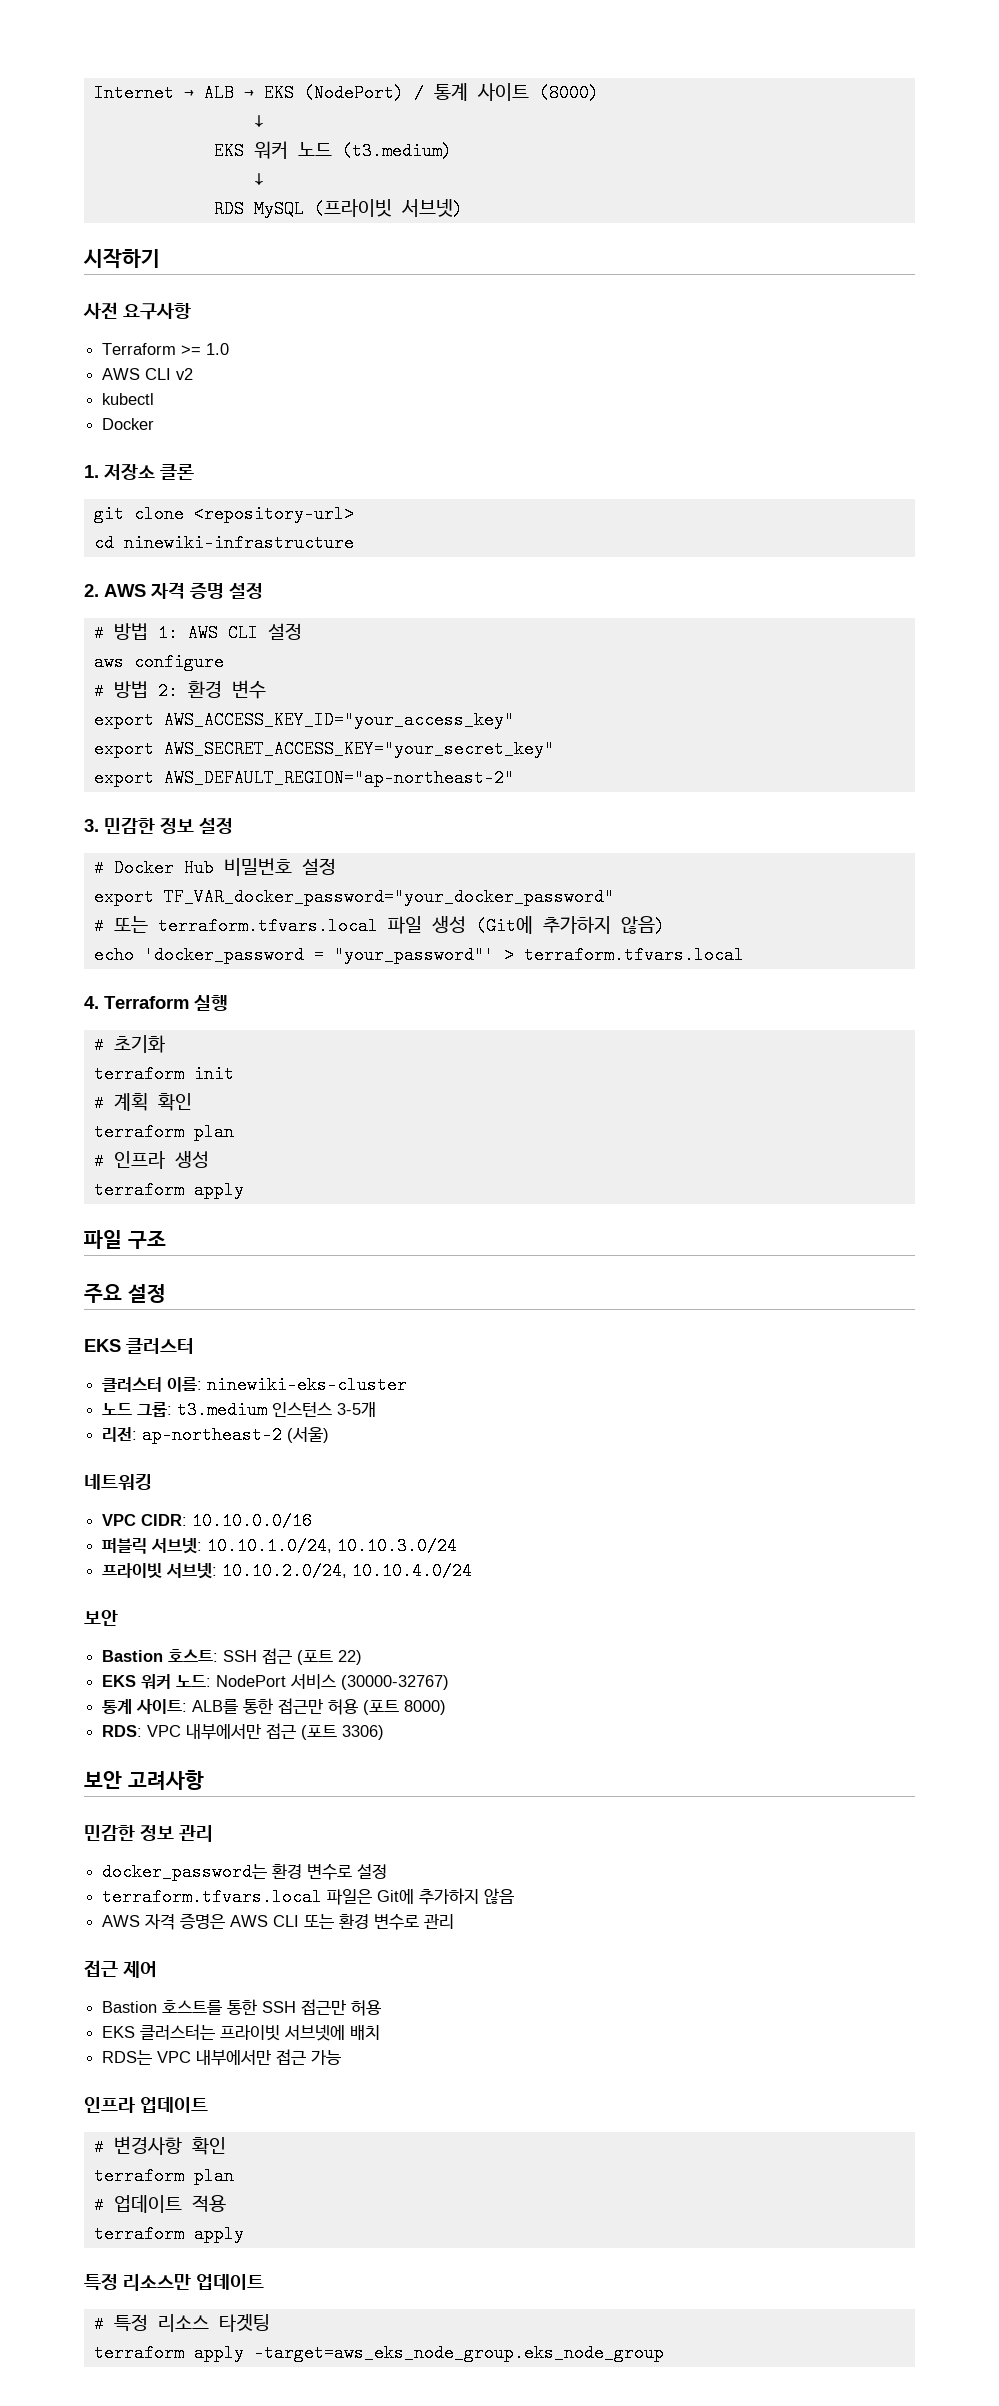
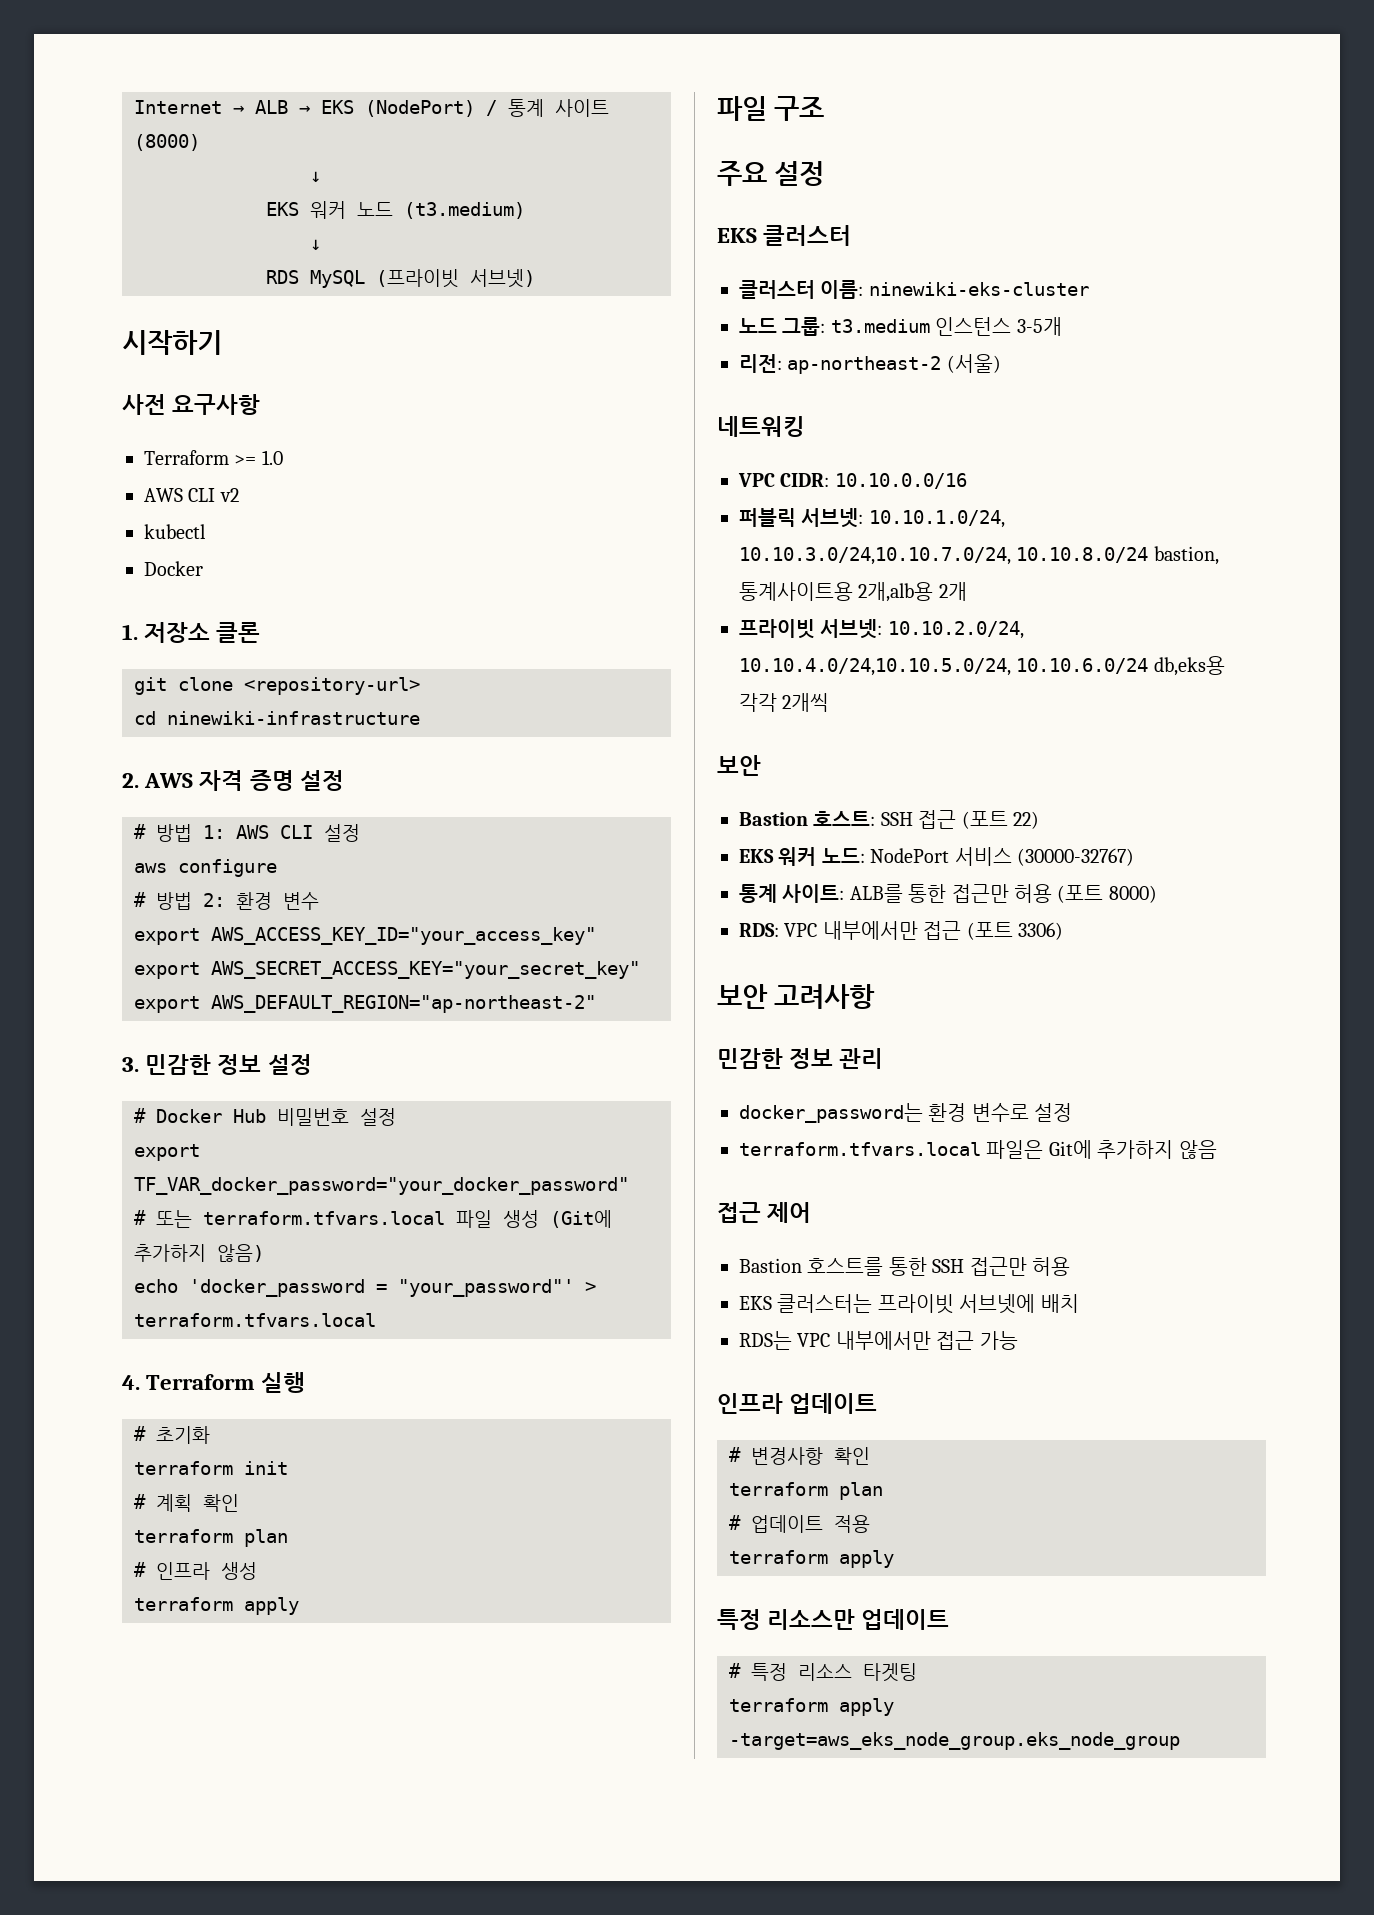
[337,1537,458,1555] [102,1562,473,1580] 10.10.3.0/24 // 프라이빗 서브넷: 10.10.2.0/24, 10.10.4.0/24 -> [739,546,1219,565] [739,582,967,602] [739,619,1024,639] [739,656,1225,676] [739,693,830,712] 10.10.3.0/24,10.10.7.0/24, 10.10.8.0/24 bastion, 통계사이트용 2개,alb용 2개 // 프라이빗 서브넷: 10.10.2.0/24, 10.10.4.0/24,10.10.5.0/24, 10.10.6.0/24 db,eks용 각각 2개씩
[102,1913,455,1930] // AWS 자격 증명은 AWS CLI 또는 환경 변수로 관리 -> (1217, 1149) none

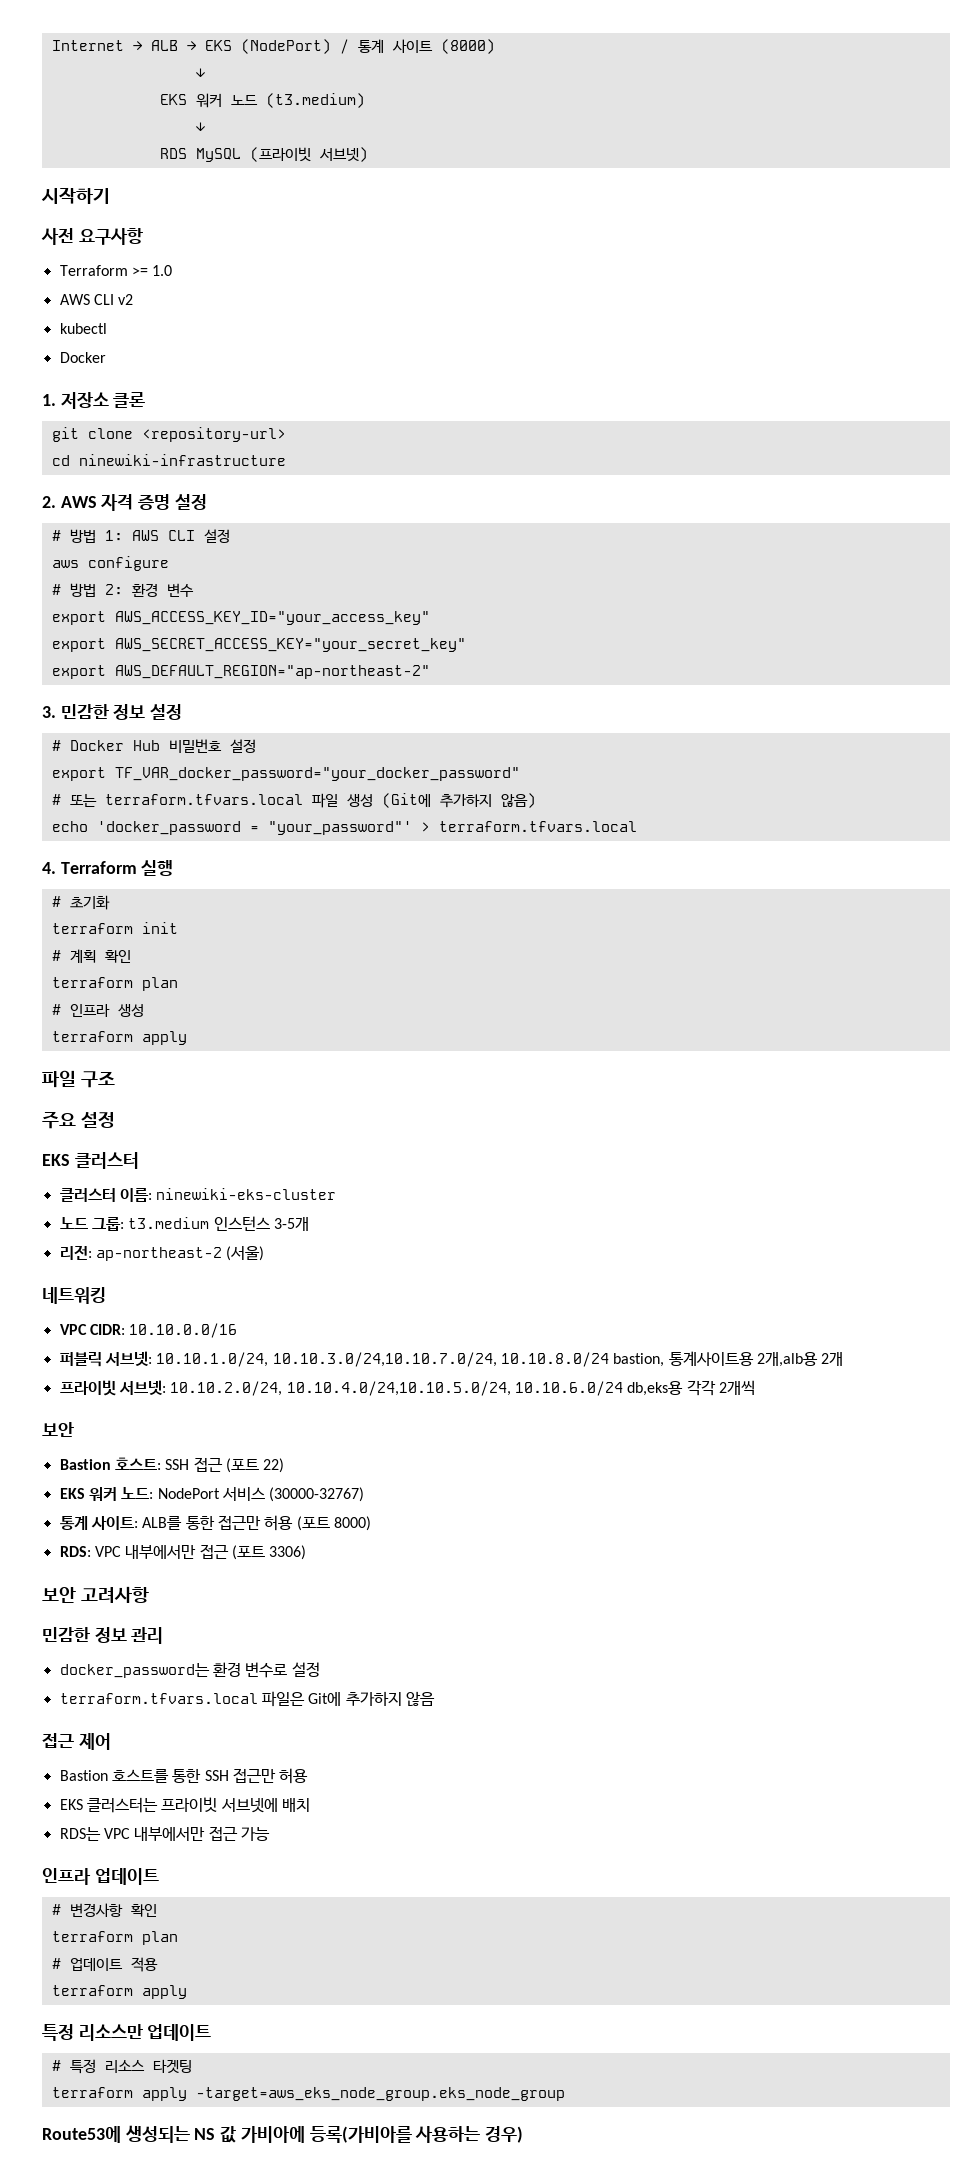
(1180, 1741) none -> [42,2125,524,2143] // Route53에 생성되는 NS 값 가비아에 등록(가비아를 사용하는 경우)

